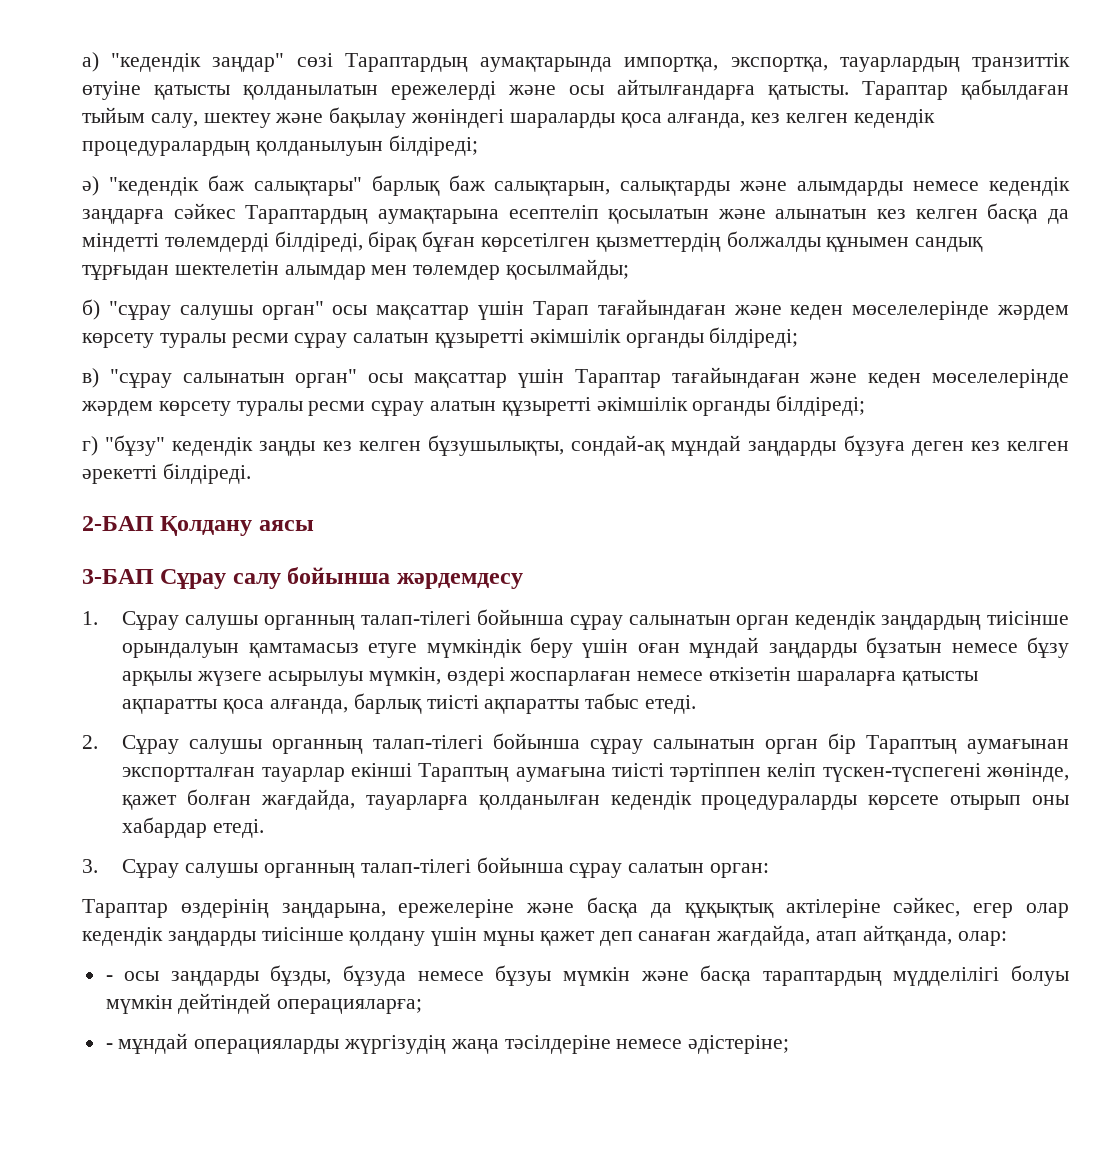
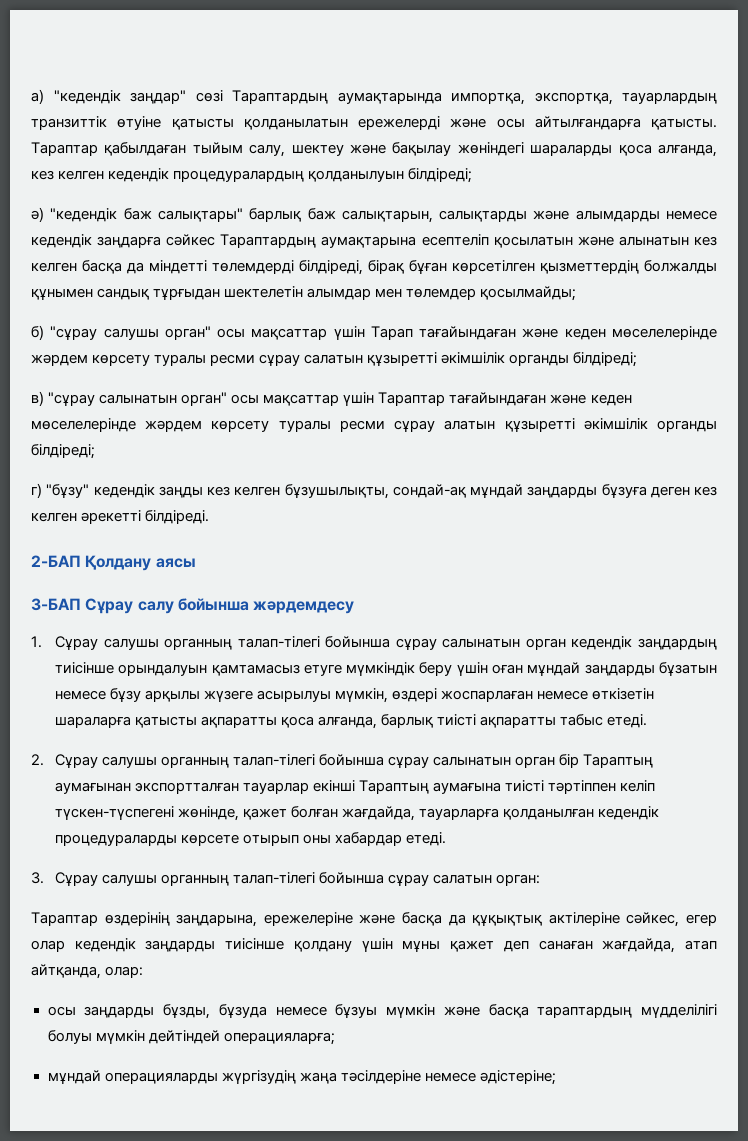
[105,975,113,981] - -> (144, 972) none
[105,1043,113,1049] - -> (335, 1038) none

